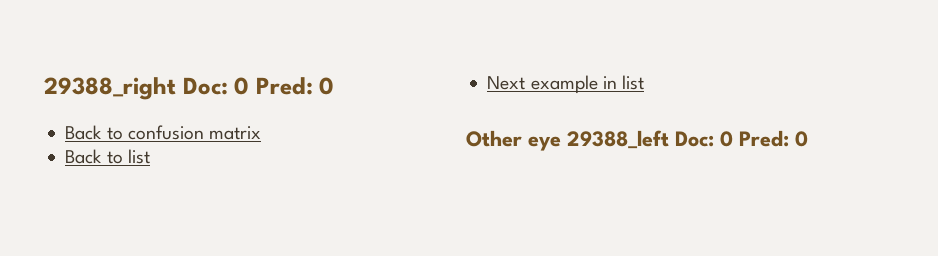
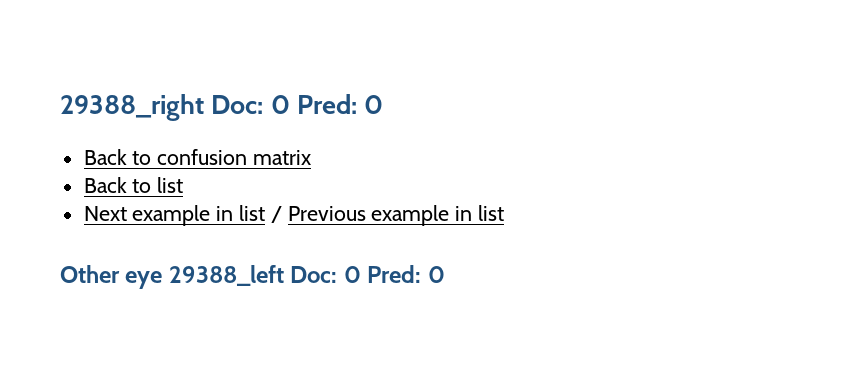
(645, 82) none -> [270,205,505,226] / Previous example in list

